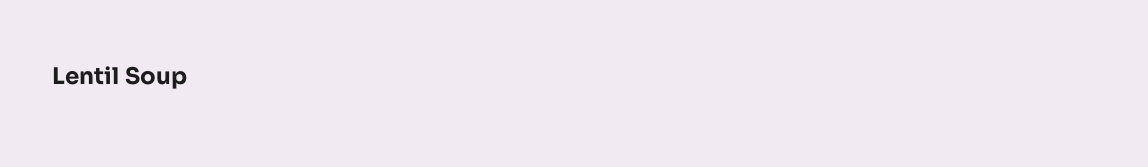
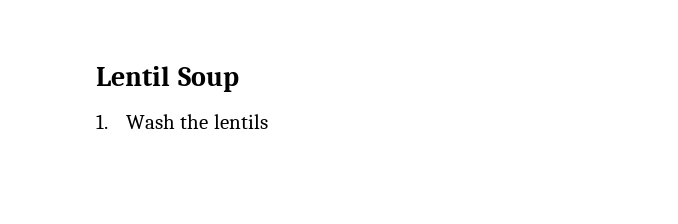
(188, 77) none -> [96,114,268,129] // 1. Wash the lentils

